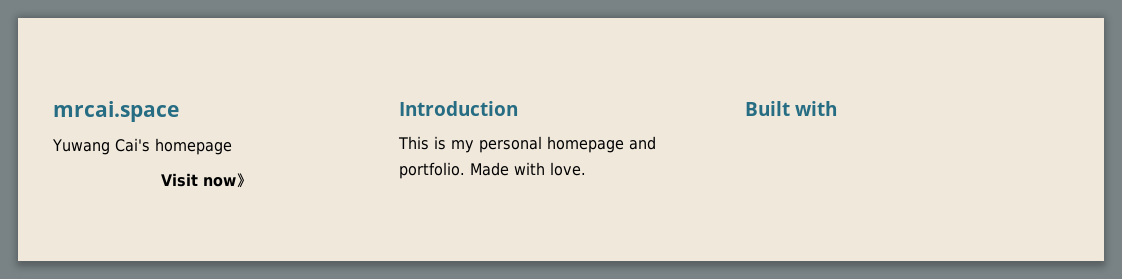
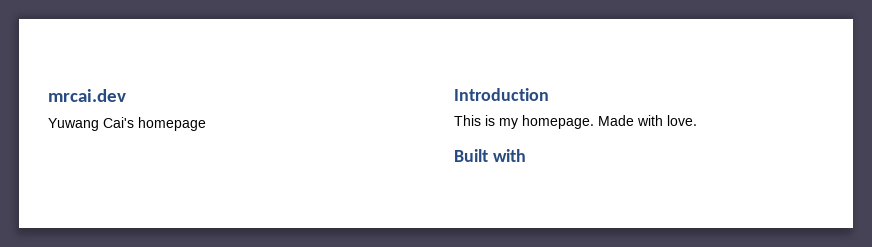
[53,101,179,122] mrcai.space -> [48,89,126,102] mrcai.dev
[161,173,252,188] // Visit now》 -> (206, 124) none
[479,136,656,153] [399,162,465,179] personal homepage and portfolio. -> [522,115,594,129] homepage.

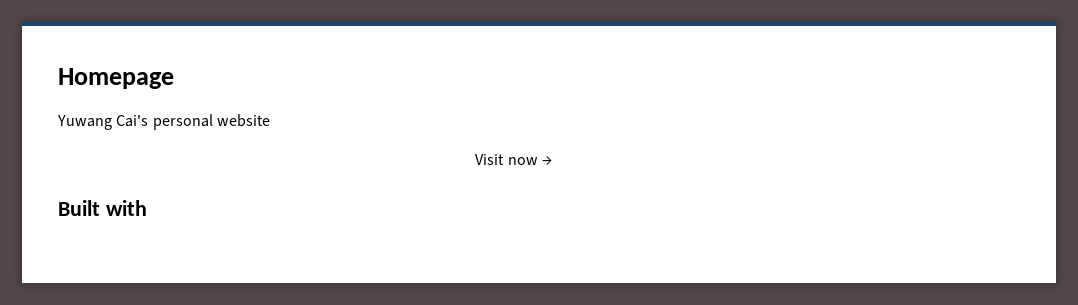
[48,89,126,102] mrcai.dev -> [58,68,174,89] Homepage
[138,117,206,131] [454,88,549,101] [454,115,697,129] homepage // Introduction // This is my homepage. Made with love. -> [152,114,270,130] [475,154,552,165] personal website // Visit now →

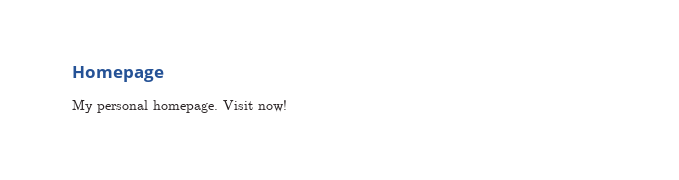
[57,114,270,130] [475,154,552,165] [58,200,147,216] Yuwang Cai's personal website // Visit now → // Built with -> [72,99,287,113] My personal homepage. Visit now!

